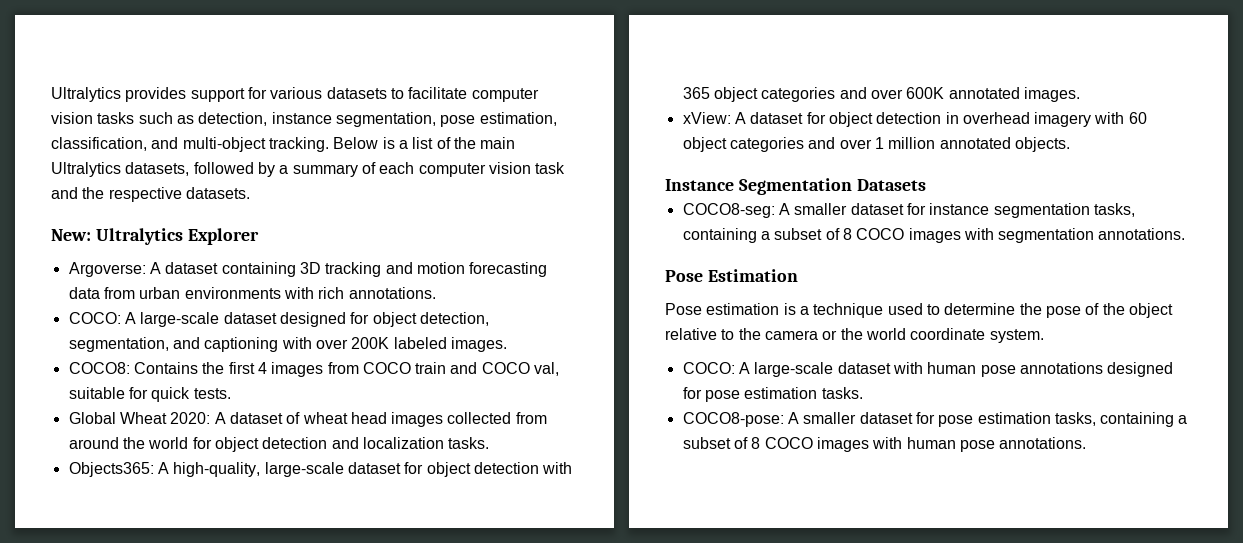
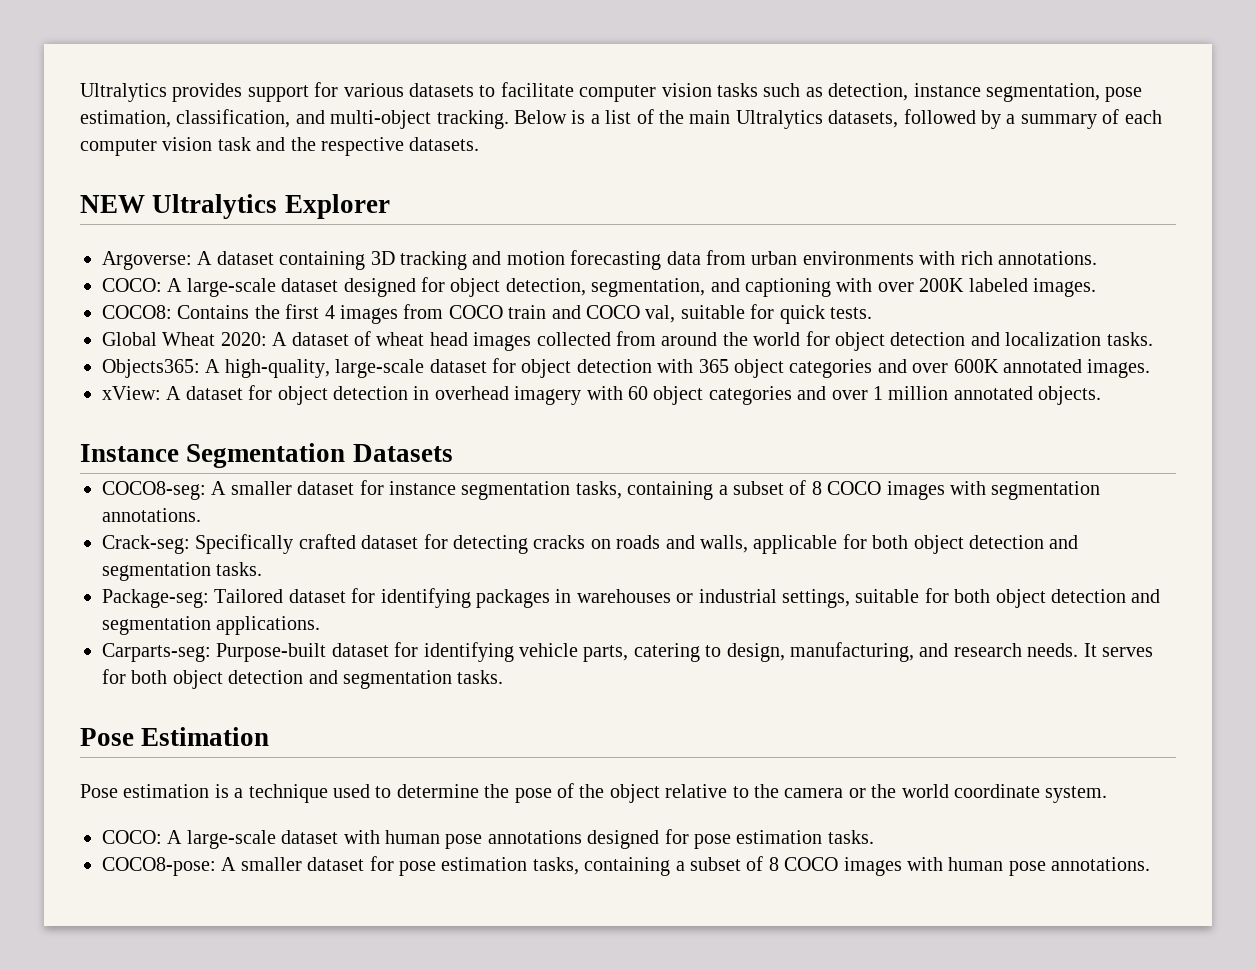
[51,229,91,241] New: -> [80,195,145,213] NEW
(1186, 234) none -> [102,534,1079,554] [102,562,263,581] [102,588,1161,608] [102,616,321,635] [102,642,1153,662] [102,669,504,689] // Crack-seg: Specifically crafted dataset for detecting cracks on roads and walls, applicable for both object detection and segmentation tasks. // Package-seg: Tailored dataset for identifying packages in warehouses or industrial settings, suitable for both object detection and segmentation applications. // Carparts-seg: Purpose-built dataset for identifying vehicle parts, catering to design, manufacturing, and research needs. It serves for both object detection and segmentation tasks.

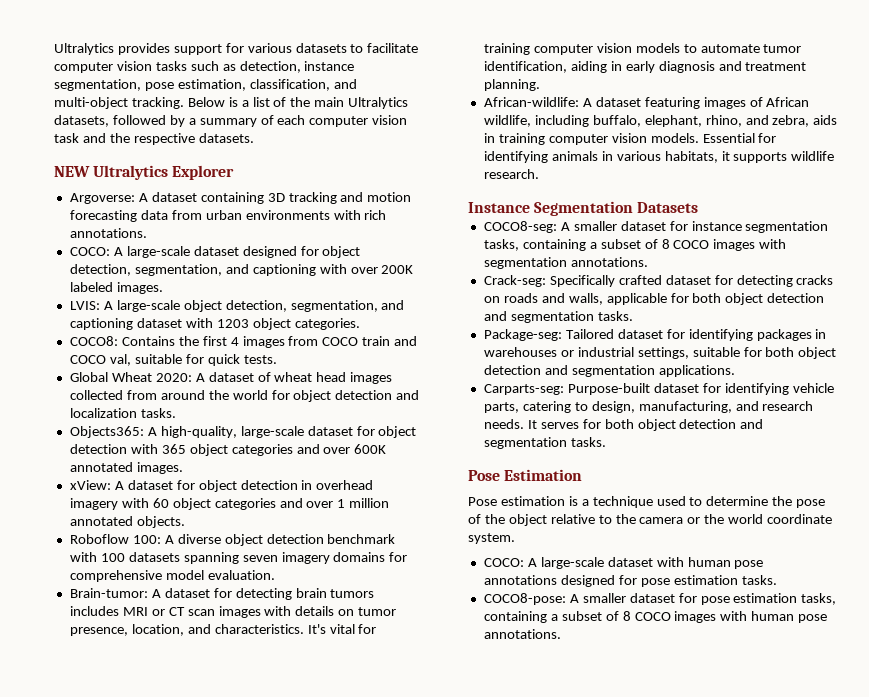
(1096, 287) none -> [69,300,405,312] [69,318,360,330] // LVIS: A large-scale object detection, segmentation, and captioning dataset with 1203 object categories.
(1102, 395) none -> [69,534,396,546] [69,552,408,564] [69,570,275,582] [69,588,375,600] [69,606,397,618] [69,624,377,636] [483,43,802,55] [483,61,807,73] [483,79,540,91] [483,97,810,109] [483,115,838,127] [483,133,777,145] [483,151,835,163] [483,169,539,179] // Roboflow 100: A diverse object detection benchmark with 100 datasets spanning seven imagery domains for comprehensive model evaluation. // Brain-tumor: A dataset for detecting brain tumors includes MRI or CT scan images with details on tumor presence, location, and characteristics. It's vital for training computer vision models to automate tumor identification, aiding in early diagnosis and treatment planning. // African-wildlife: A dataset featuring images of African wildlife, including buffalo, elephant, rhino, and zebra, aids in training computer vision models. Essential for identifying animals in various habitats, it supports wildlife research.

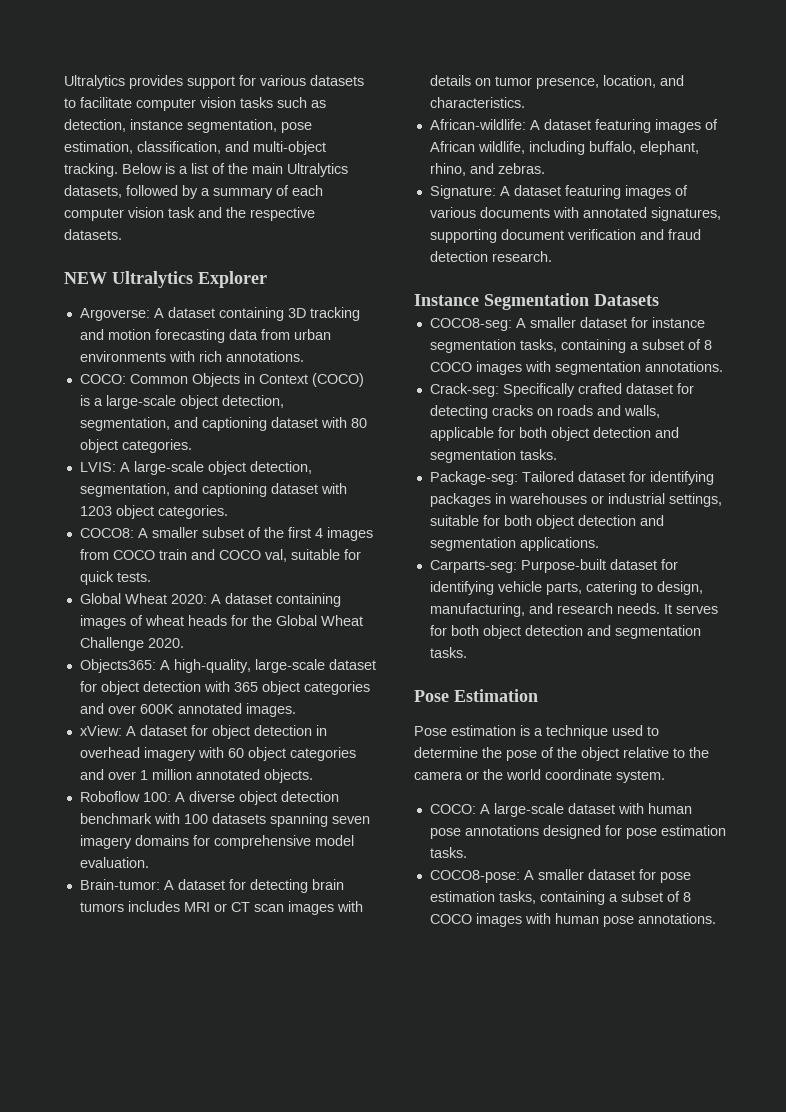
[113,246,361,258] [69,264,414,276] [69,282,163,294] A large-scale dataset designed for object detection, segmentation, and captioning with over 200K labeled images. -> [129,373,364,387] [79,395,284,409] [79,417,367,431] [79,439,192,453] Common Objects in Context (COCO) is a large-scale object detection, segmentation, and captioning dataset with 80 object categories.
[121,336,175,346] Contains -> [137,527,261,538] A smaller subset of
[257,372,393,384] [69,390,420,402] [69,408,176,418] of wheat head images collected from around the world for object detection and localization tasks. -> [275,593,341,607] [79,615,363,629] [79,637,184,651] containing images of wheat heads for the Global Wheat Challenge 2020.
[307,624,377,634] [483,43,802,55] [483,61,807,73] [483,79,540,91] It's vital for training computer vision models to automate tumor identification, aiding in early diagnosis and treatment planning. -> (525, 102) none
[772,115,838,127] [483,133,777,145] [483,151,835,163] zebra, aids in training computer vision models. Essential for identifying animals in various habitats, it supports wildlife -> [497,163,545,174] [429,185,688,199] [429,207,721,221] [429,229,701,243] [429,251,488,262] zebras. // Signature: A dataset featuring images of various documents with annotated signatures, supporting document verification and fraud detection

